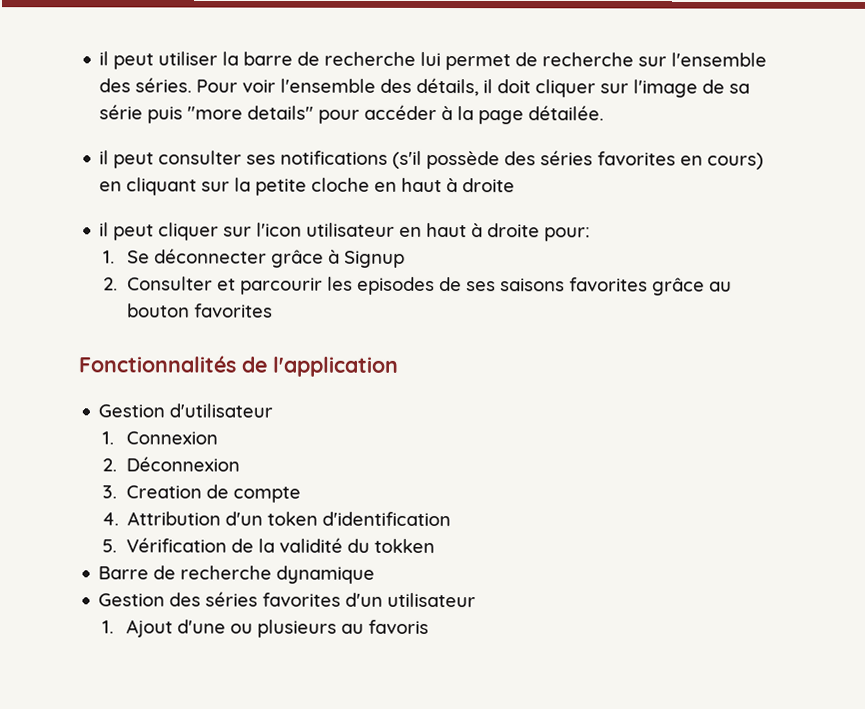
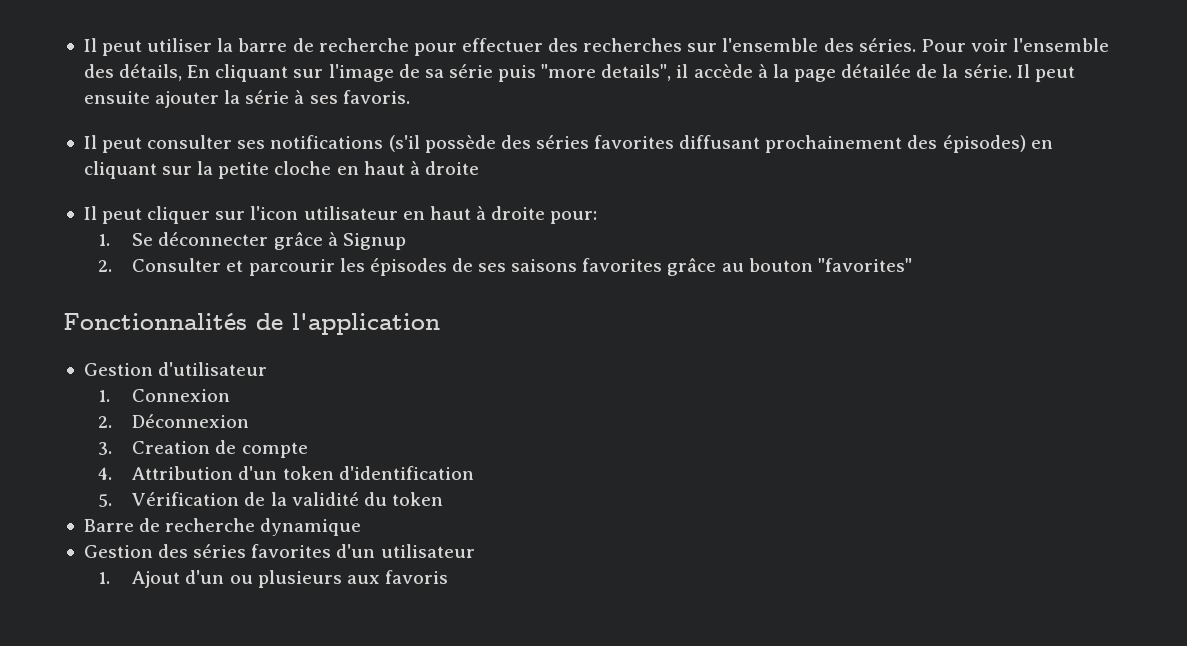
[99,51,110,66] il -> [83,38,97,52] Il
[420,51,635,71] lui permet de recherche -> [413,38,683,56] pour effectuer des recherches
[483,79,597,98] il doit cliquer -> [187,64,289,82] En cliquant
[247,104,605,125] [99,150,110,165] details" pour accéder à la page détailée. // il -> [601,64,1075,82] [83,90,410,108] [83,135,97,149] details", il accède à la page détailée de la série. Il peut ensuite ajouter la série à ses favoris. // Il
[680,152,765,170] en cours) -> [679,135,1026,153] diffusant prochainement des épisodes)
[99,222,110,237] il -> [83,206,97,220] Il
[357,276,436,296] episodes -> [369,258,447,276] épisodes
[194,303,274,318] favorites -> [817,258,912,272] "favorites"
[374,538,436,554] tokken -> [391,492,443,506] token
[177,619,227,634] d'une -> [185,570,225,584] d'un
[341,623,365,634] au -> [346,575,380,584] aux

